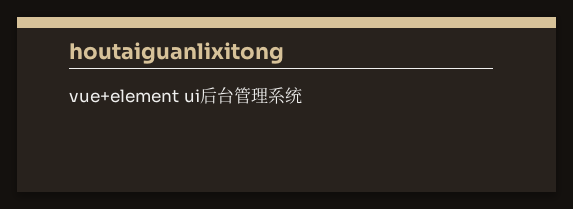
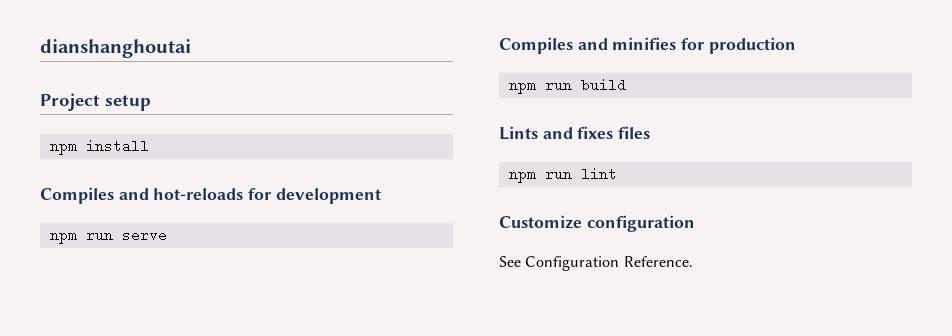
[69,42,284,64] [69,87,302,104] houtaiguanlixitong // vue+element ui后台管理系统 -> [40,39,191,58] [40,93,151,111] [49,139,149,155] [40,187,381,204] [49,228,167,244] [499,37,796,54] [508,78,626,94] [499,126,651,140] [508,168,617,183] [499,215,695,232] [499,256,693,271] dianshanghoutai // Project setup // npm install // Compiles and hot-reloads for development // npm run serve // Compiles and minifies for production // npm run build // Lints and fixes files // npm run lint // Customize configuration // See Configuration Reference.

